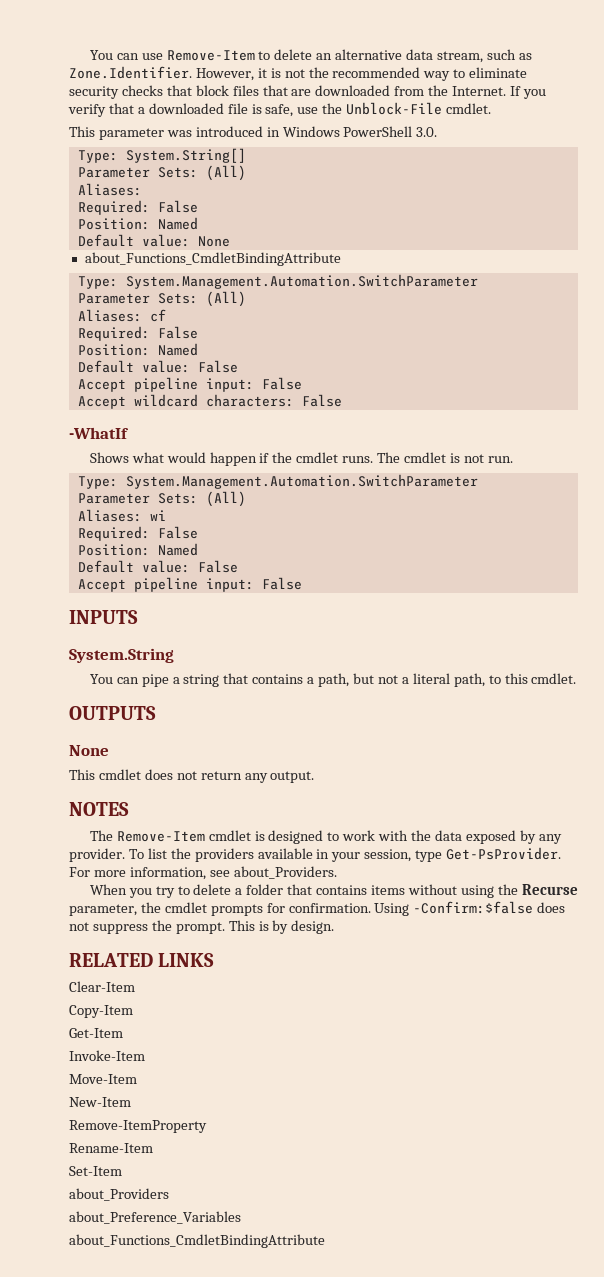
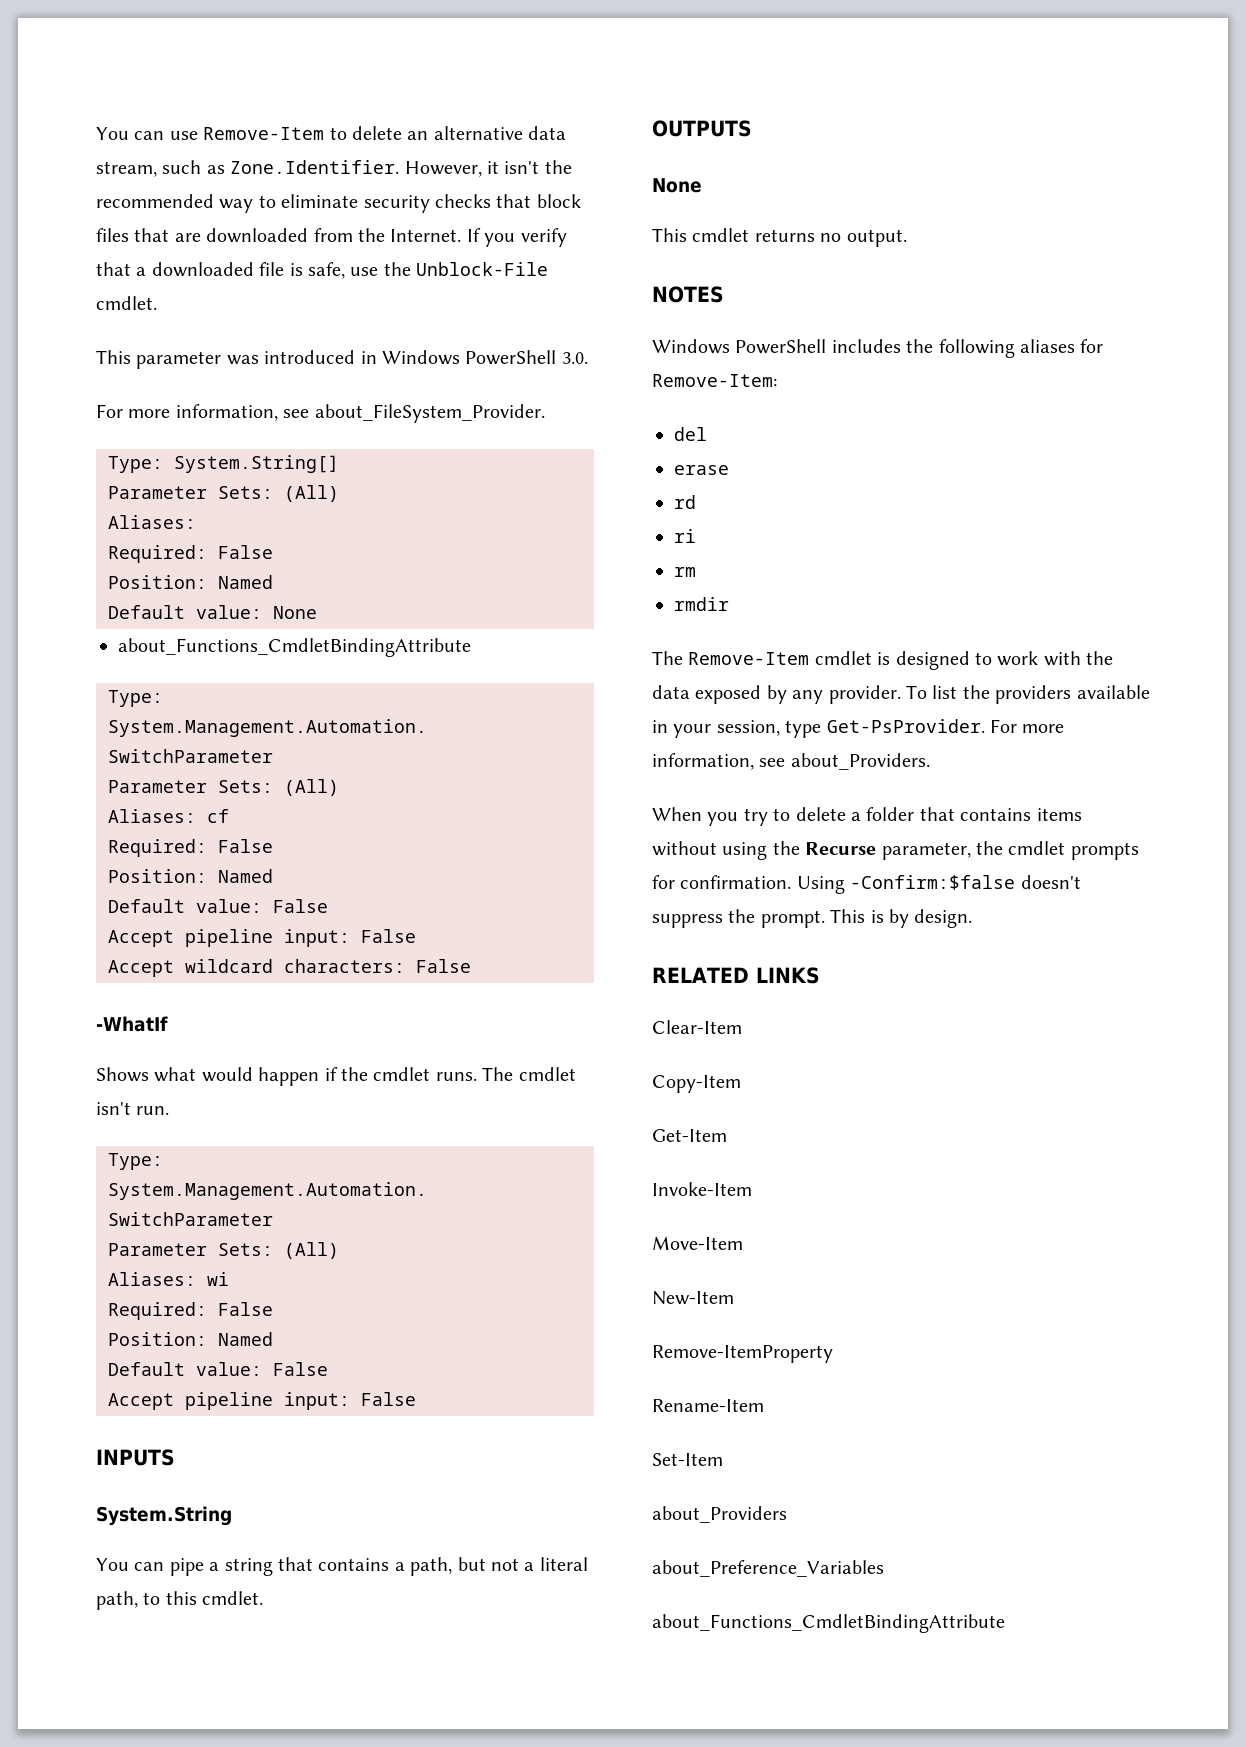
[270,68,305,78] is not -> [504,161,540,174] isn't
(438, 132) none -> [96,404,545,423] // For more information, see about_FileSystem_Provider.
[449,453,484,463] is not -> [96,1102,131,1115] isn't
[144,769,315,783] [69,802,129,816] does not return any output. // NOTES -> [754,229,907,247] [652,286,724,303] [652,339,1104,358] [652,374,777,387] [674,427,707,441] [674,465,729,475] [674,495,696,509] [674,529,696,543] [674,567,696,577] [674,597,729,611] returns no output. // NOTES // Windows PowerShell includes the following aliases for Remove-Item: // del // erase // rd // ri // rm // rmdir
[537,902,566,913] [69,922,89,931] does not -> [1020,875,1081,889] doesn't

